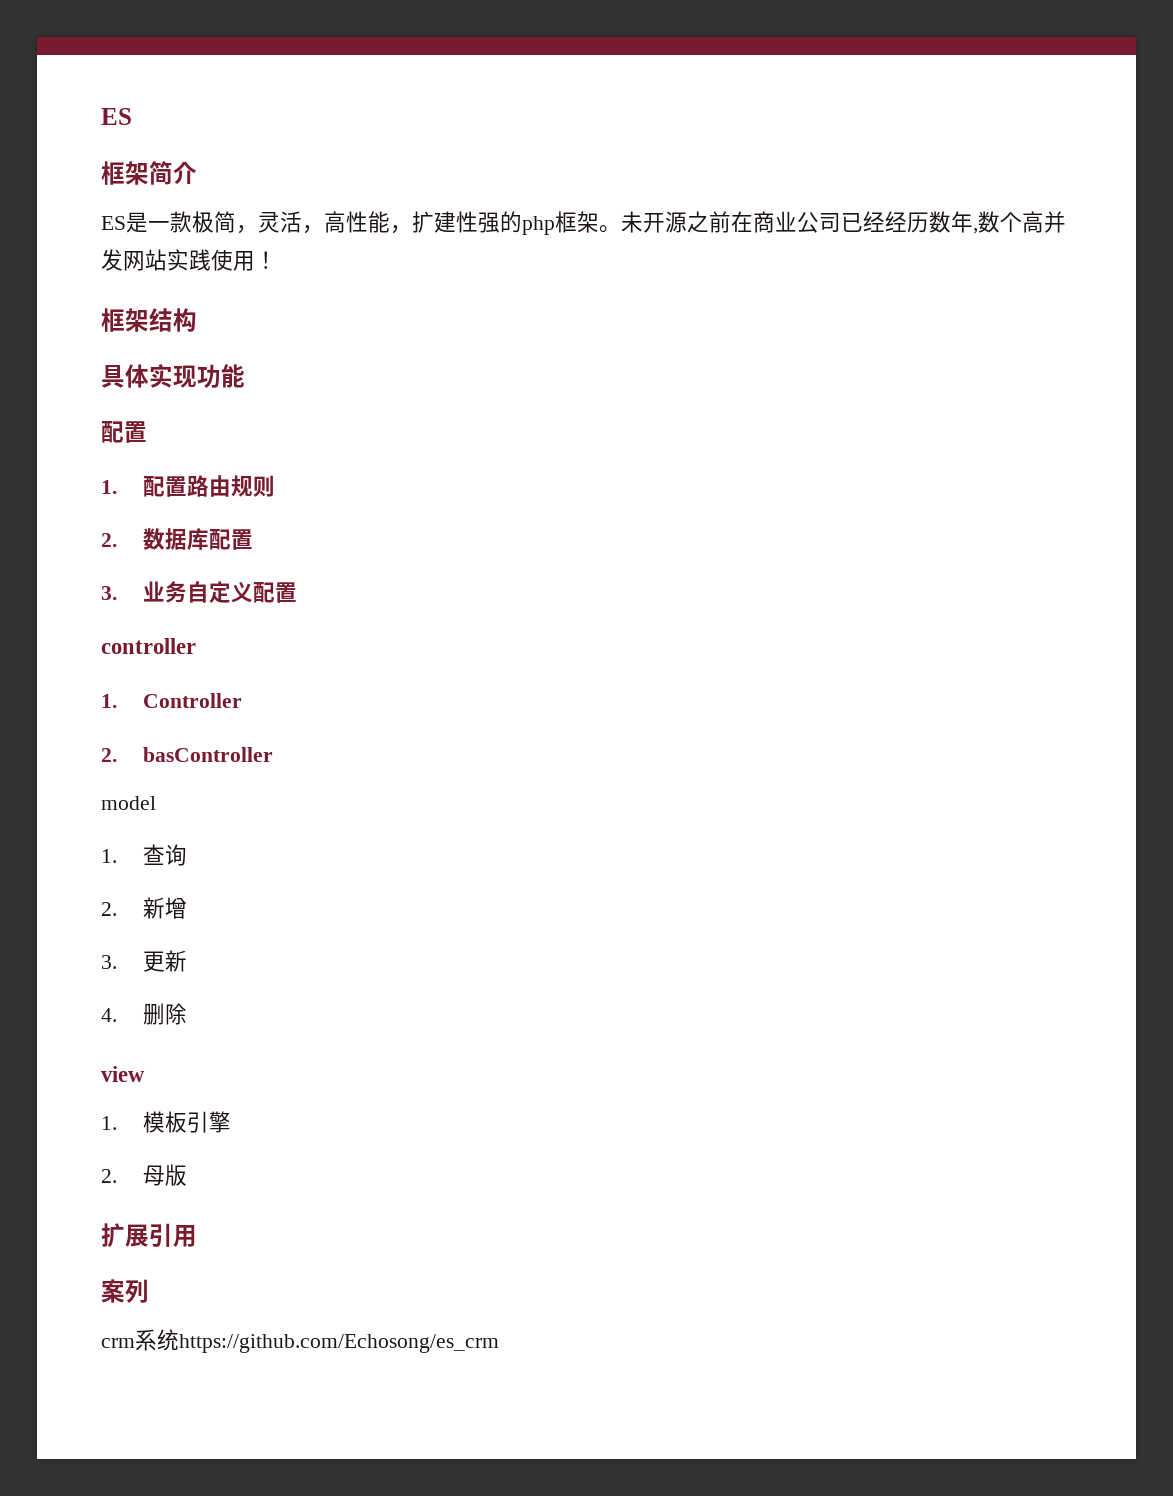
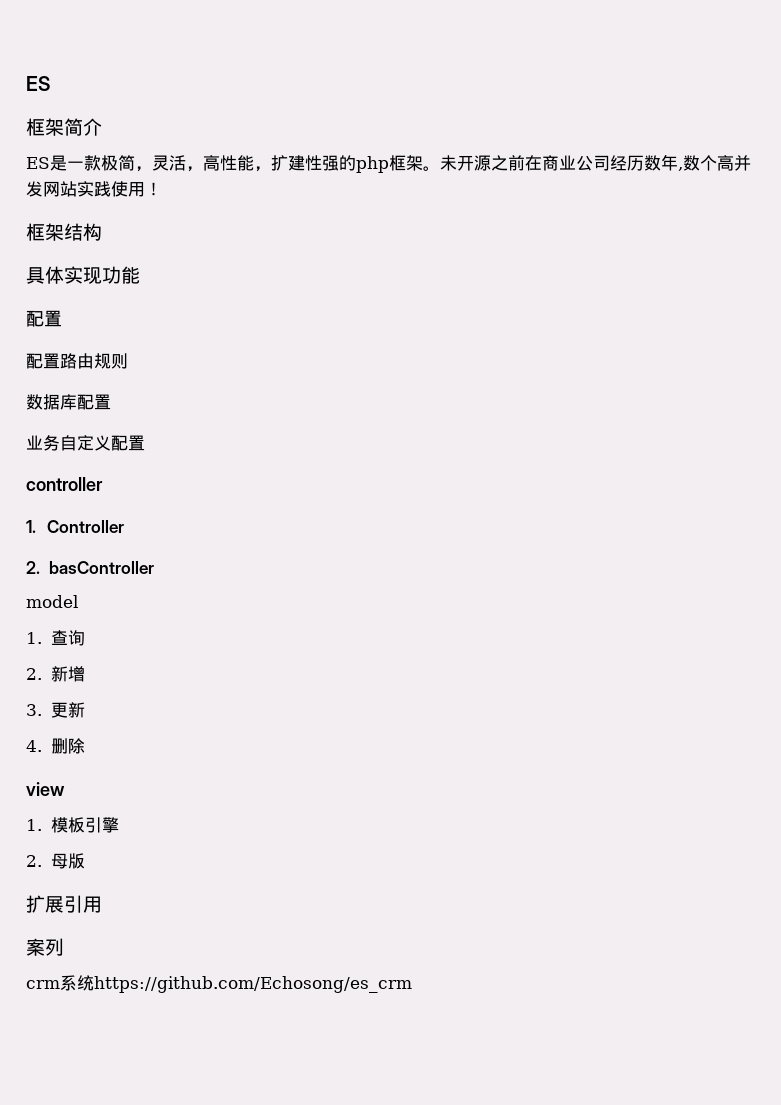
[841,211,885,232] 已经 -> (610, 163) none
[101,480,117,494] 1. -> (62, 318) none
[101,533,117,547] 2. -> (128, 361) none
[101,586,117,600] 3. -> (111, 402) none

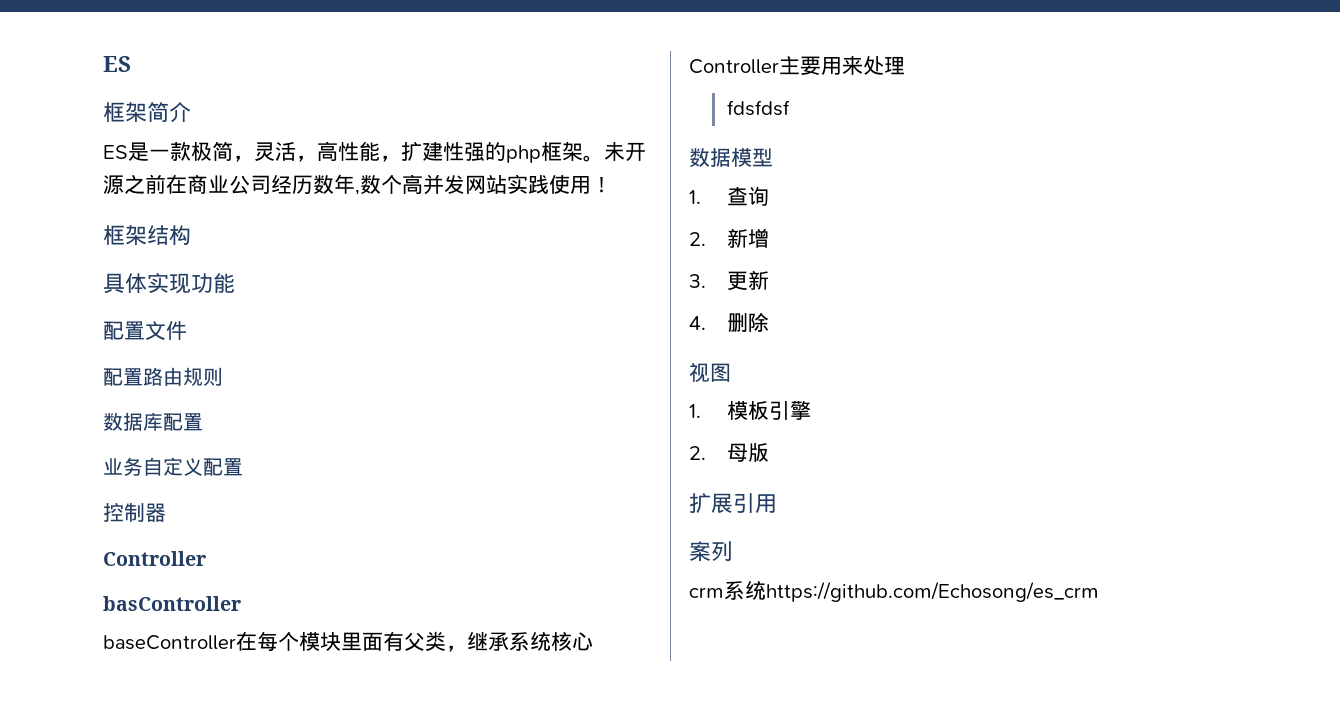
(62, 318) none -> [145,321,187,341] 文件
[26,477,103,491] [26,520,36,533] controller // 1. -> [103,503,166,522] 控制器 //
[26,561,40,574] 2. -> (206, 558) none
[26,595,78,608] model -> [103,631,593,652] [689,55,905,75] [726,100,790,116] [689,148,773,167] baseController在每个模块里面有父类，继承系统核心Controller主要用来处理 // fdsfdsf // 数据模型
[26,782,65,796] view -> [689,362,731,383] 视图

